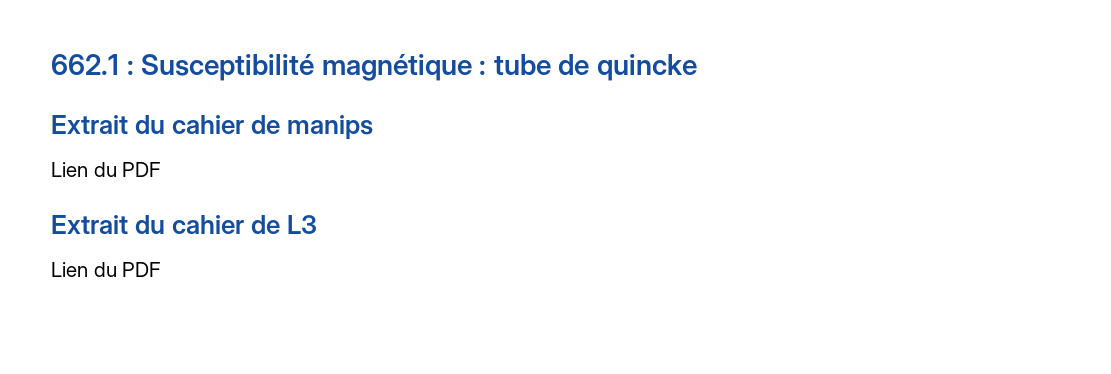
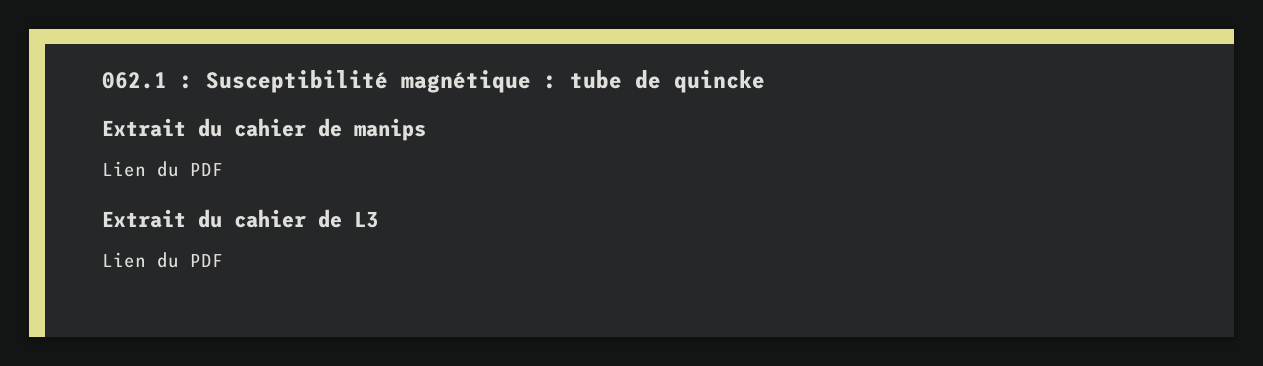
[51,54,119,75] 662.1 -> [102,72,167,89] 062.1

